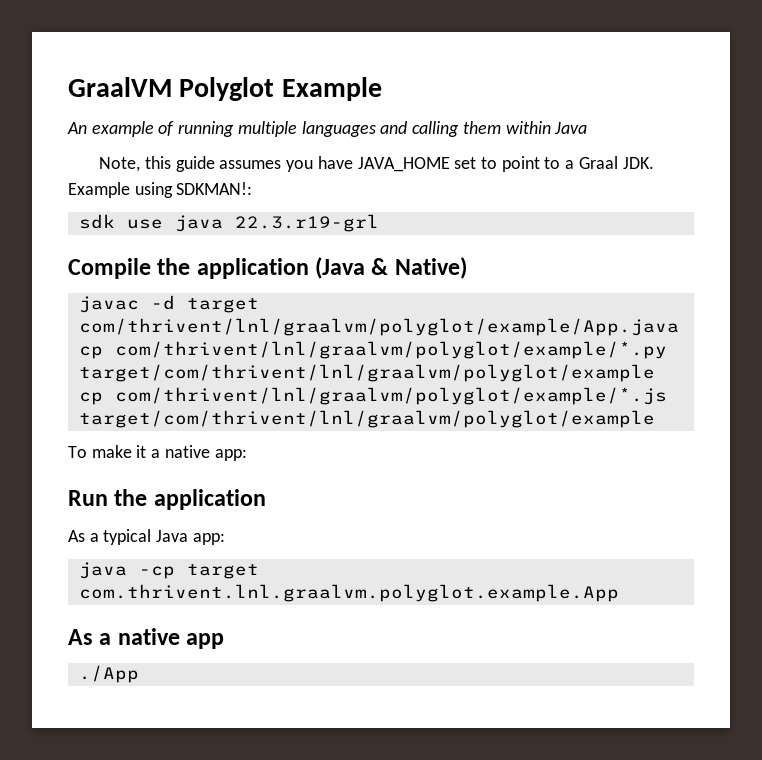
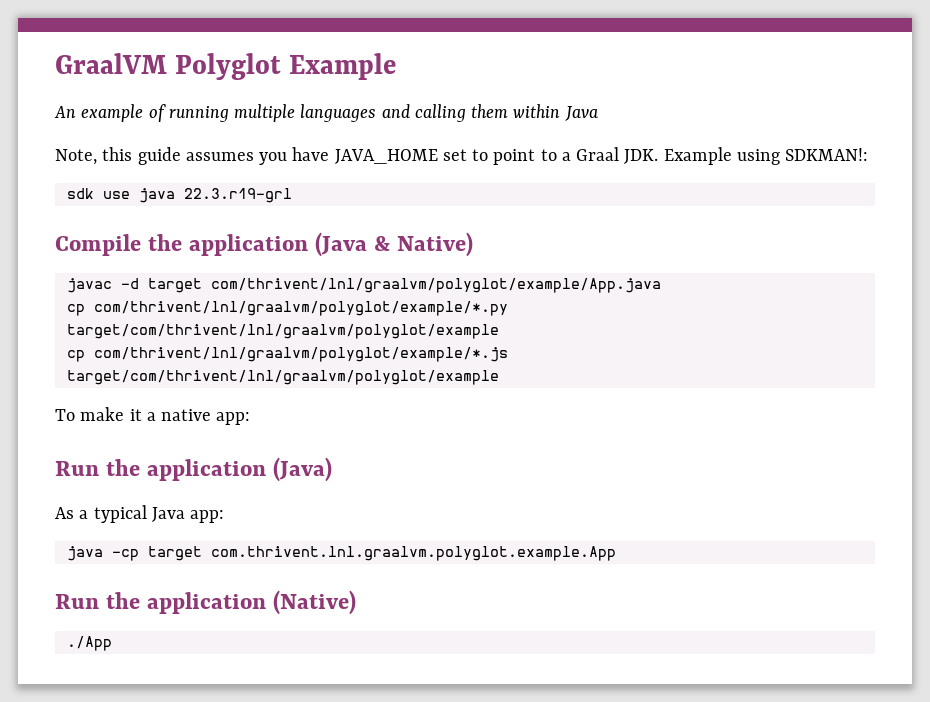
(266, 499) none -> [273,457,333,482] (Java)
[68,628,225,649] As a native app -> [55,590,357,615] Run the application (Native)

